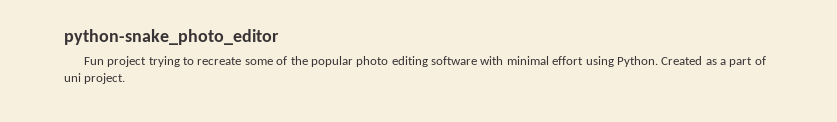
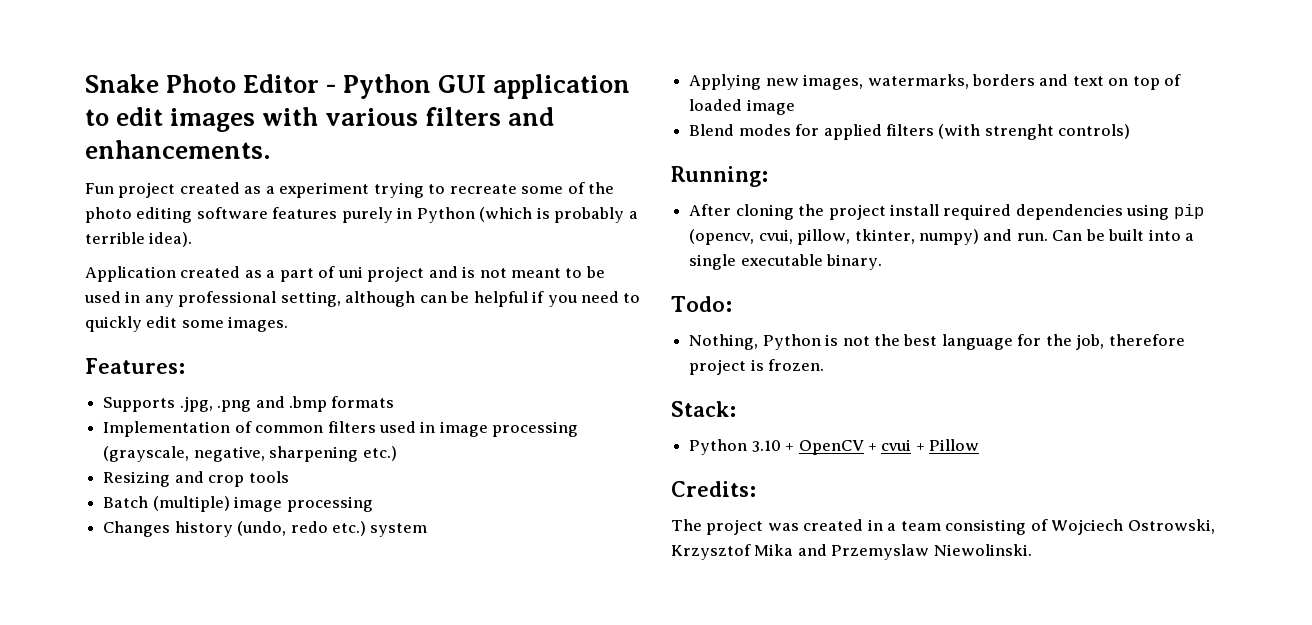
[64,29,279,45] [83,56,147,67] python-snake_photo_editor // Fun project -> [85,74,631,99] [85,107,555,132] [85,140,271,159] [85,182,370,198] Snake Photo Editor - Python GUI application to edit images with various filters and enhancements. // Fun project created as a experiment
[310,56,353,67] popular -> (615, 188) none
[480,56,703,67] with minimal effort using Python. Created -> [272,207,638,223] [85,232,193,247] [85,266,241,282] features purely in Python (which is probably a terrible idea). // Application created
[84,73,126,84] project. -> [367,266,605,282] [84,291,641,307] [85,316,289,332] [85,358,185,374] [103,396,395,412] [103,421,579,437] [103,446,397,462] [103,471,289,487] [103,496,373,512] [103,521,428,537] [689,74,1182,90] [689,99,795,115] [689,124,1131,140] [671,166,768,187] [689,204,1204,220] [689,229,1195,245] [689,254,883,270] [671,296,732,312] [689,334,1185,350] [689,359,825,375] [671,401,736,417] [689,439,980,455] [671,481,756,497] [671,519,1215,535] [671,544,1032,560] project and is not meant to be used in any professional setting, although can be helpful if you need to quickly edit some images. // Features: // Supports .jpg, .png and .bmp formats // Implementation of common filters used in image processing (grayscale, negative, sharpening etc.) // Resizing and crop tools // Batch (multiple) image processing // Changes history (undo, redo etc.) system // Applying new images, watermarks, borders and text on top of loaded image // Blend modes for applied filters (with strenght controls) // Running: // After cloning the project install required dependencies using pip (opencv, cvui, pillow, tkinter, numpy) and run. Can be built into a single executable binary. // Todo: // Nothing, Python is not the best language for the job, therefore project is frozen. // Stack: // Python 3.10 + OpenCV + cvui + Pillow // Credits: // The project was created in a team consisting of Wojciech Ostrowski, Krzysztof Mika and Przemyslaw Niewolinski.

